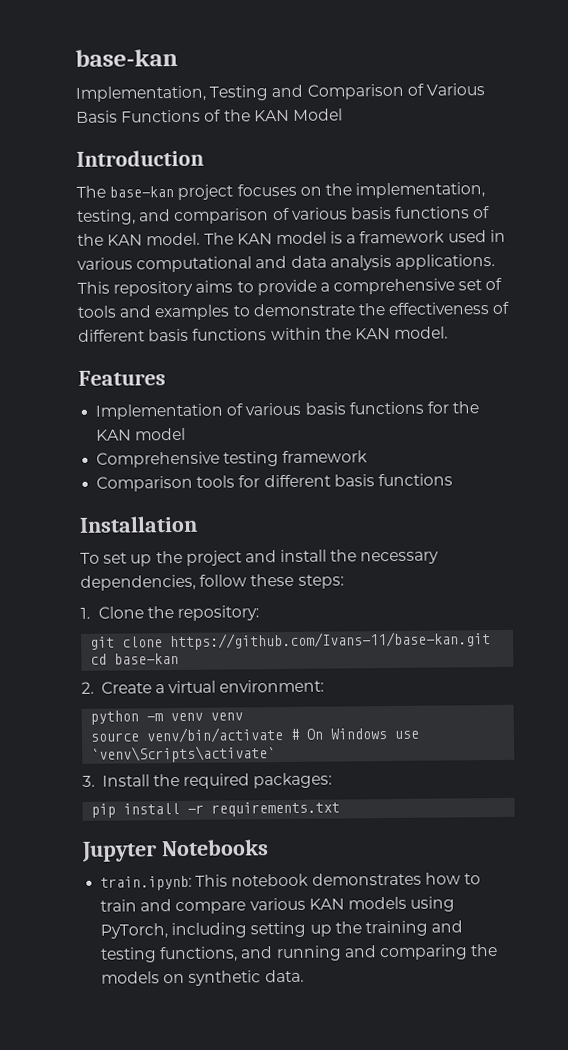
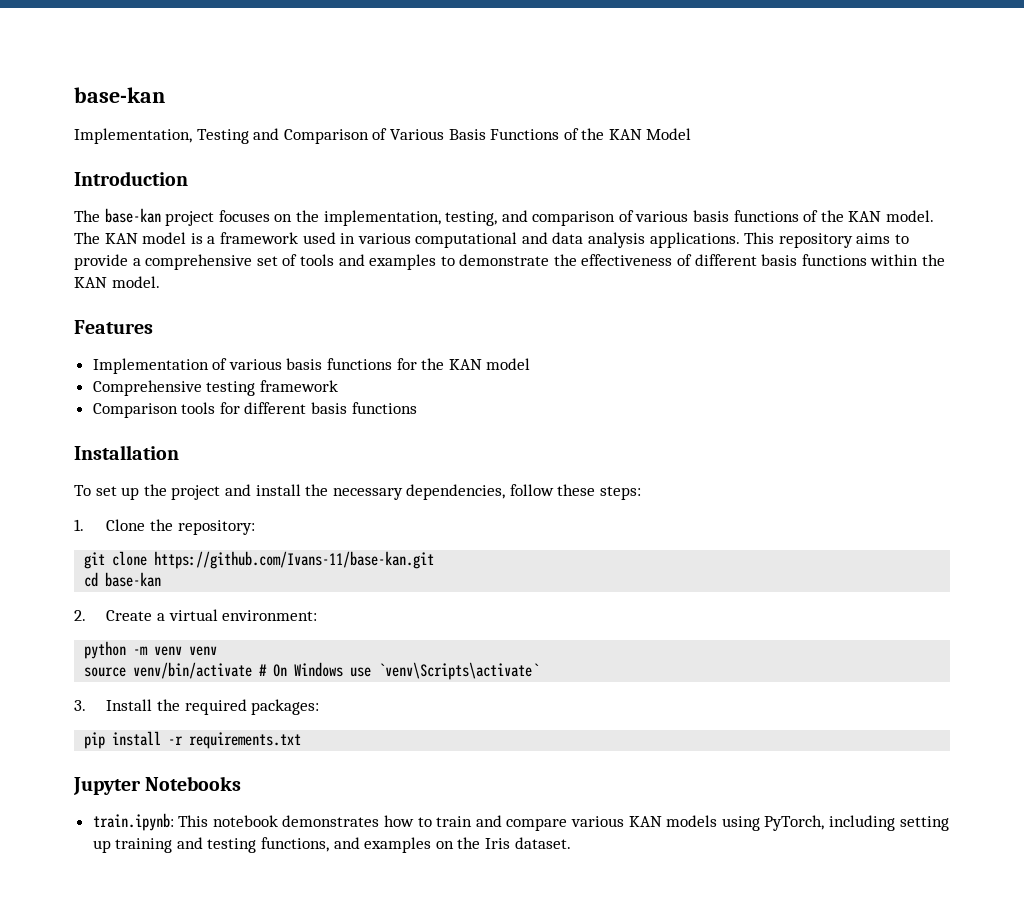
[334,921,362,934] the -> (111, 846) none
[275,944,499,962] [101,969,304,986] running and comparing the models on synthetic data. -> [364,837,571,853] examples on the Iris dataset.

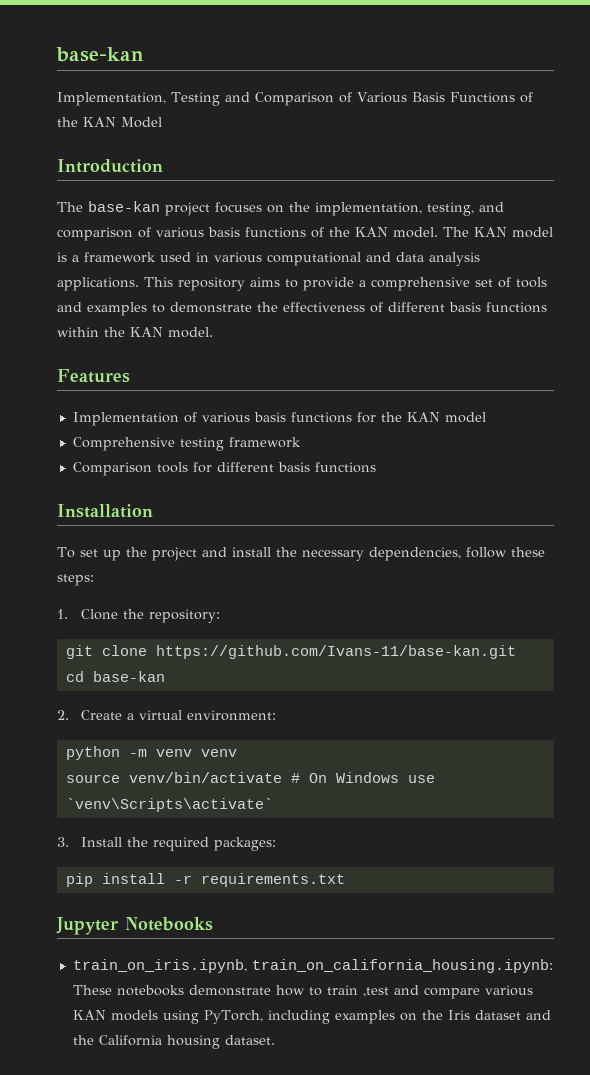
[92,813,380,831] train.ipynb: This notebook demonstrates -> [72,959,553,973] [72,985,271,996] train_on_iris.ipynb, train_on_california_housing.ipynb: These notebooks demonstrate
(473, 821) none -> [362,987,389,997] ,test
[899,816,949,831] [92,837,511,853] setting up training and testing functions, and examples on the Iris -> [334,1010,551,1024] [72,1035,220,1049] examples on the Iris dataset and the California housing

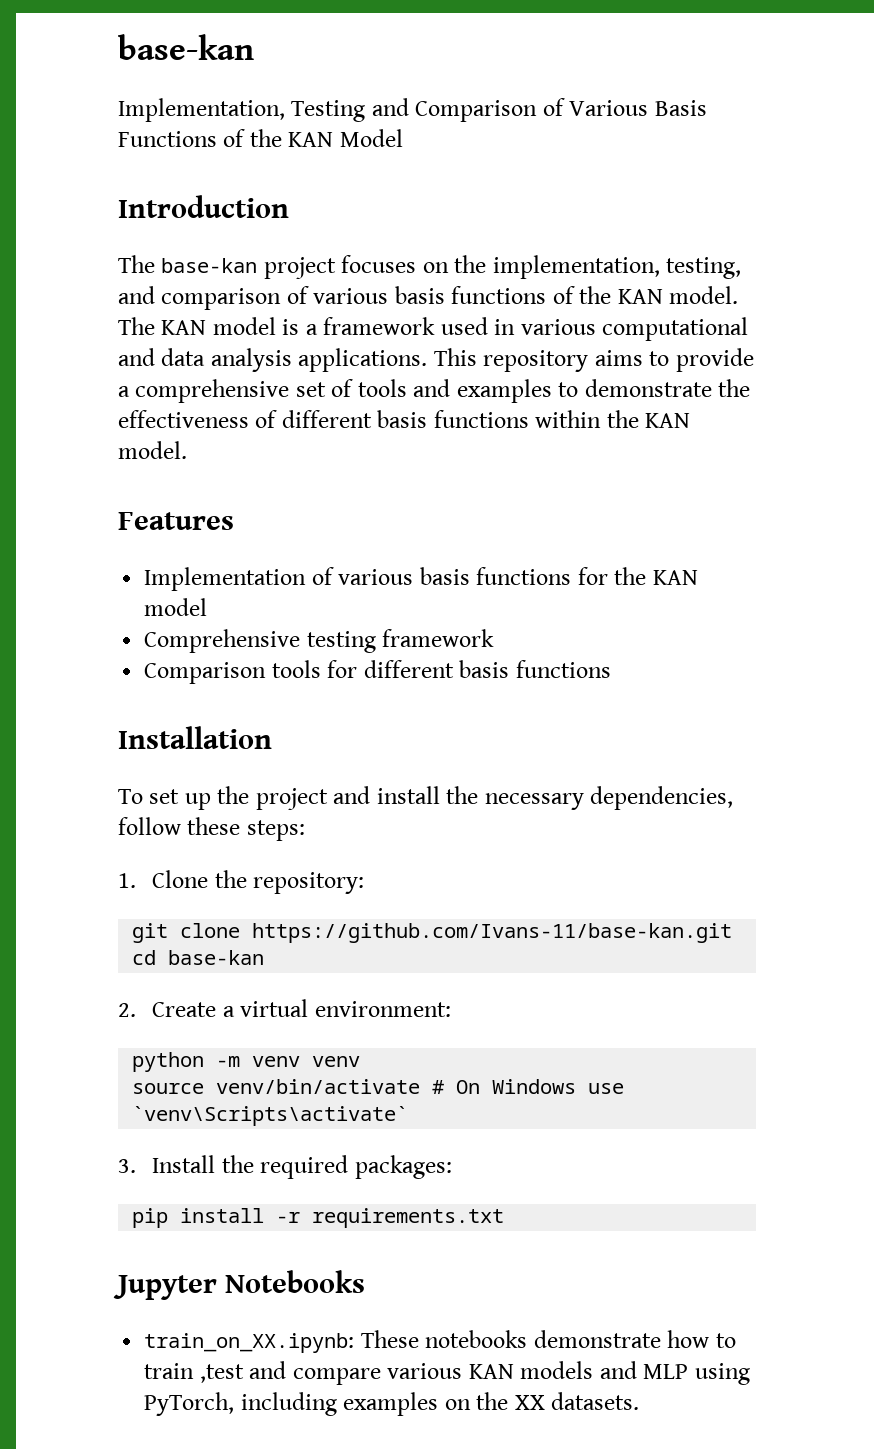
[72,959,553,973] train_on_iris.ipynb, train_on_california_housing.ipynb: -> [144,1333,355,1353] train_on_XX.ipynb:
(158, 1015) none -> [599,1361,689,1379] and MLP
[447,1010,551,1020] [72,1035,275,1049] Iris dataset and the California housing dataset. -> [514,1392,640,1410] XX datasets.

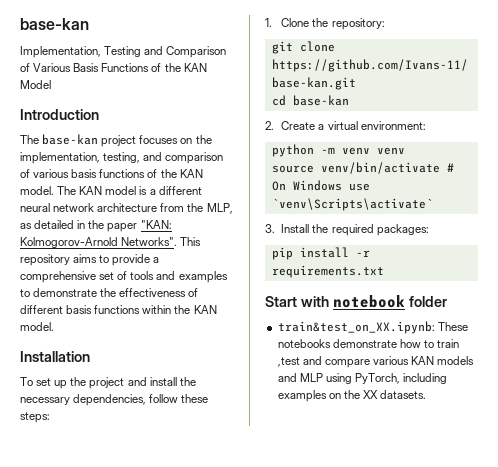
[323,317,749,341] [118,348,428,372] framework used in various computational and data analysis applications. -> [158,186,202,195] [20,203,233,214] [20,220,172,232] [20,237,178,248] different neural network architecture from the MLP, as detailed in the paper "KAN: Kolmogorov-Arnold Networks".
[118,512,234,530] [144,567,698,591] [144,598,208,616] [144,629,495,653] [144,660,611,684] // Features // Implementation of various basis functions for the KAN model // Comprehensive testing framework // Comparison tools for different basis functions -> (54, 326) none
[113,1270,366,1300] [144,1333,355,1353] Jupyter Notebooks // train_on_XX.ipynb: -> [265,295,447,308] [277,321,435,334] Start with notebook folder // train&test_on_XX.ipynb:

